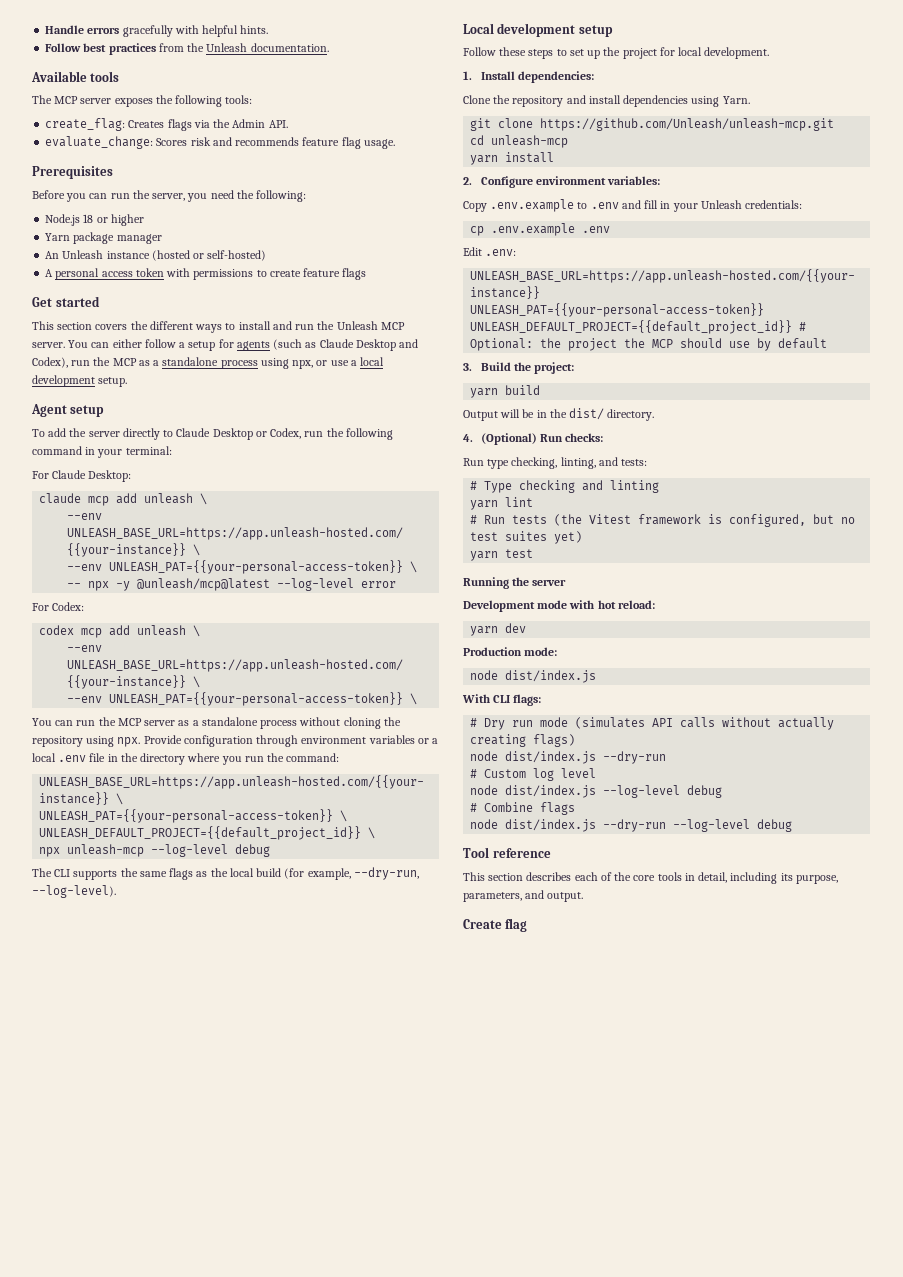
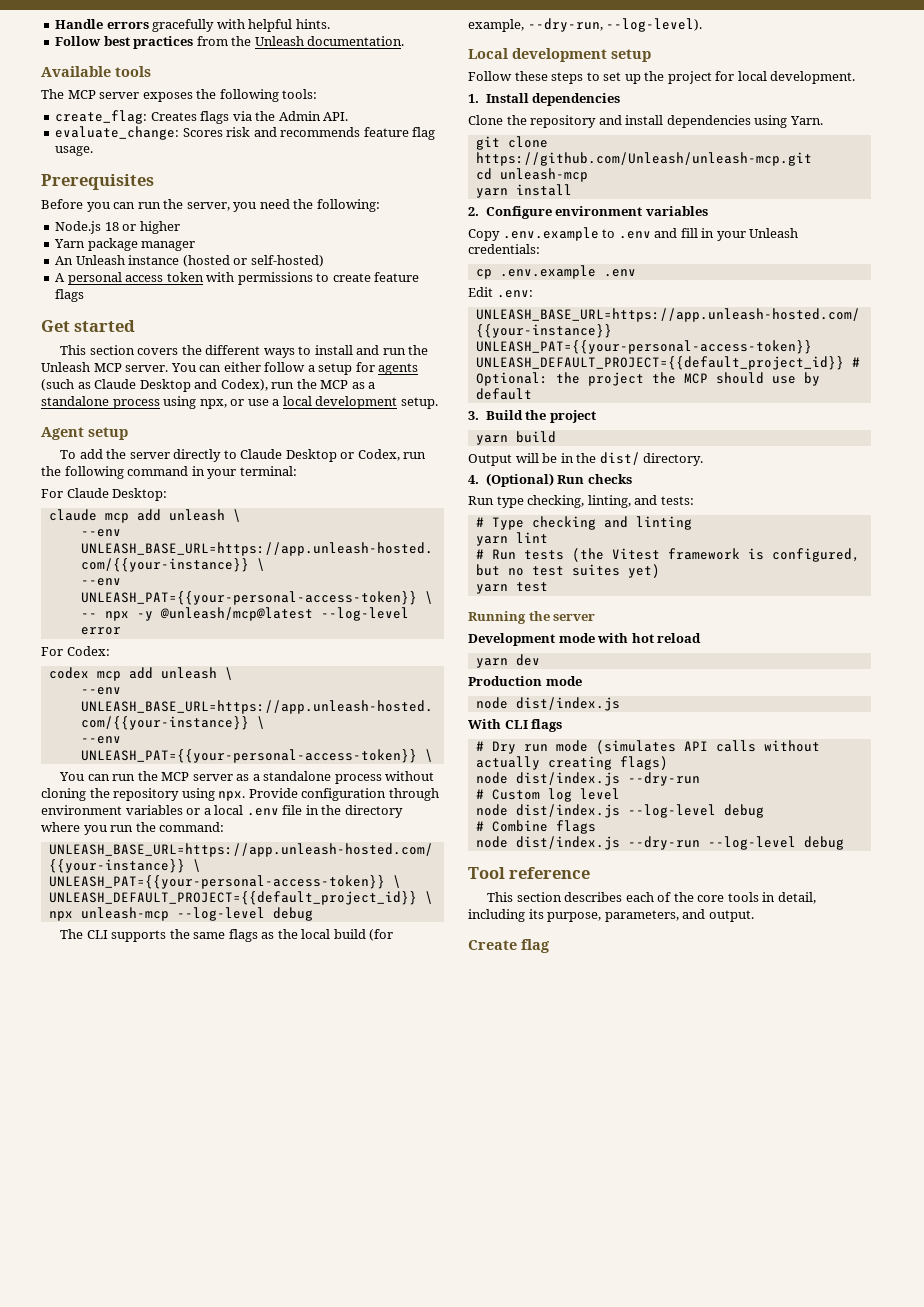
[517,71,594,83] dependencies: -> [532,93,621,106] dependencies
[607,176,661,185] variables: -> [645,206,708,216] variables
[534,362,575,374] project: -> [549,410,596,423] project
[565,433,604,442] checks: -> [587,474,632,484] checks
[617,600,655,609] reload: -> [657,633,702,643] reload
[524,647,558,656] mode: -> [545,676,582,686] mode
[513,694,542,706] flags: -> [531,719,563,732] flags

